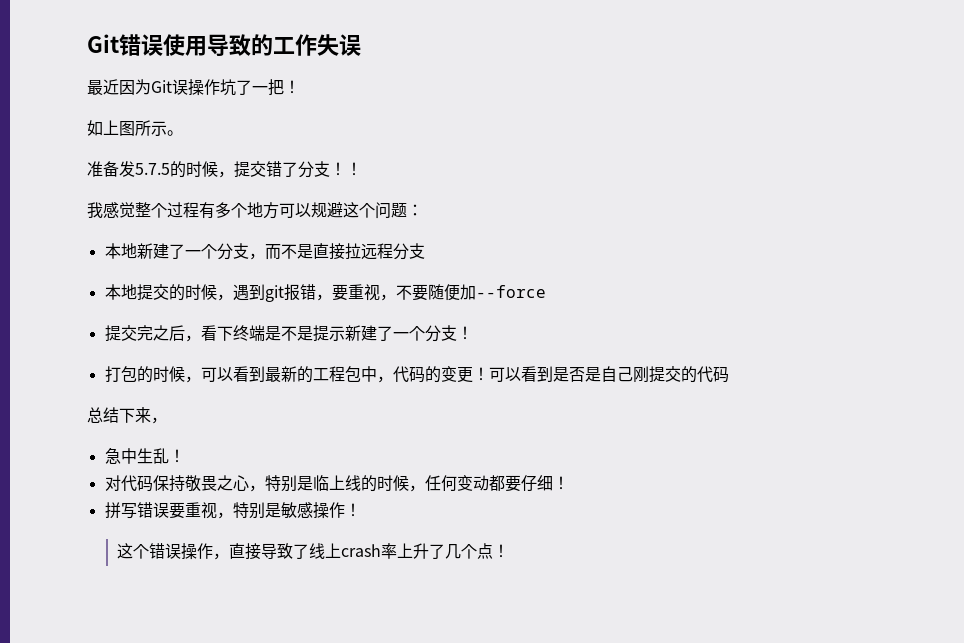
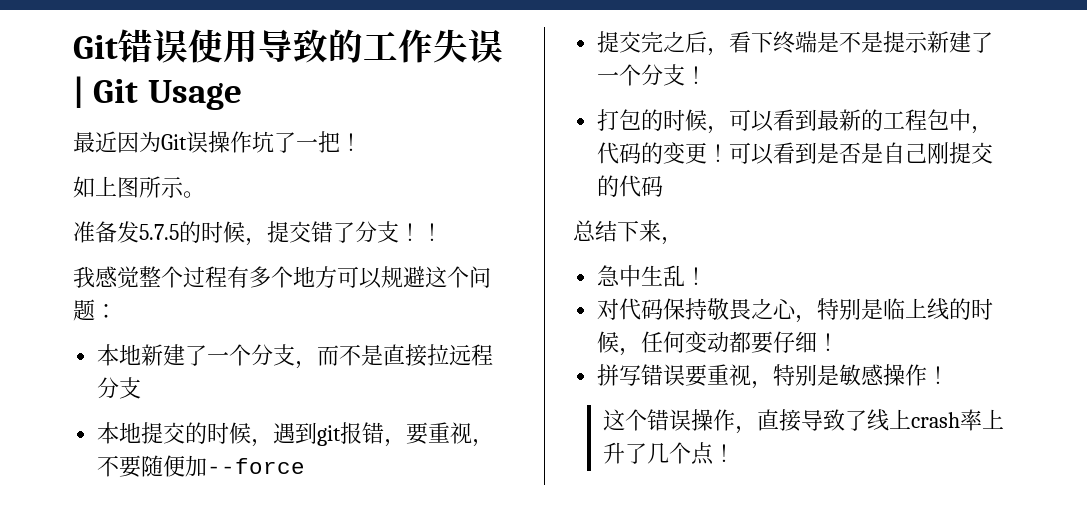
(361, 45) none -> [73,76,242,110] | Git Usage

